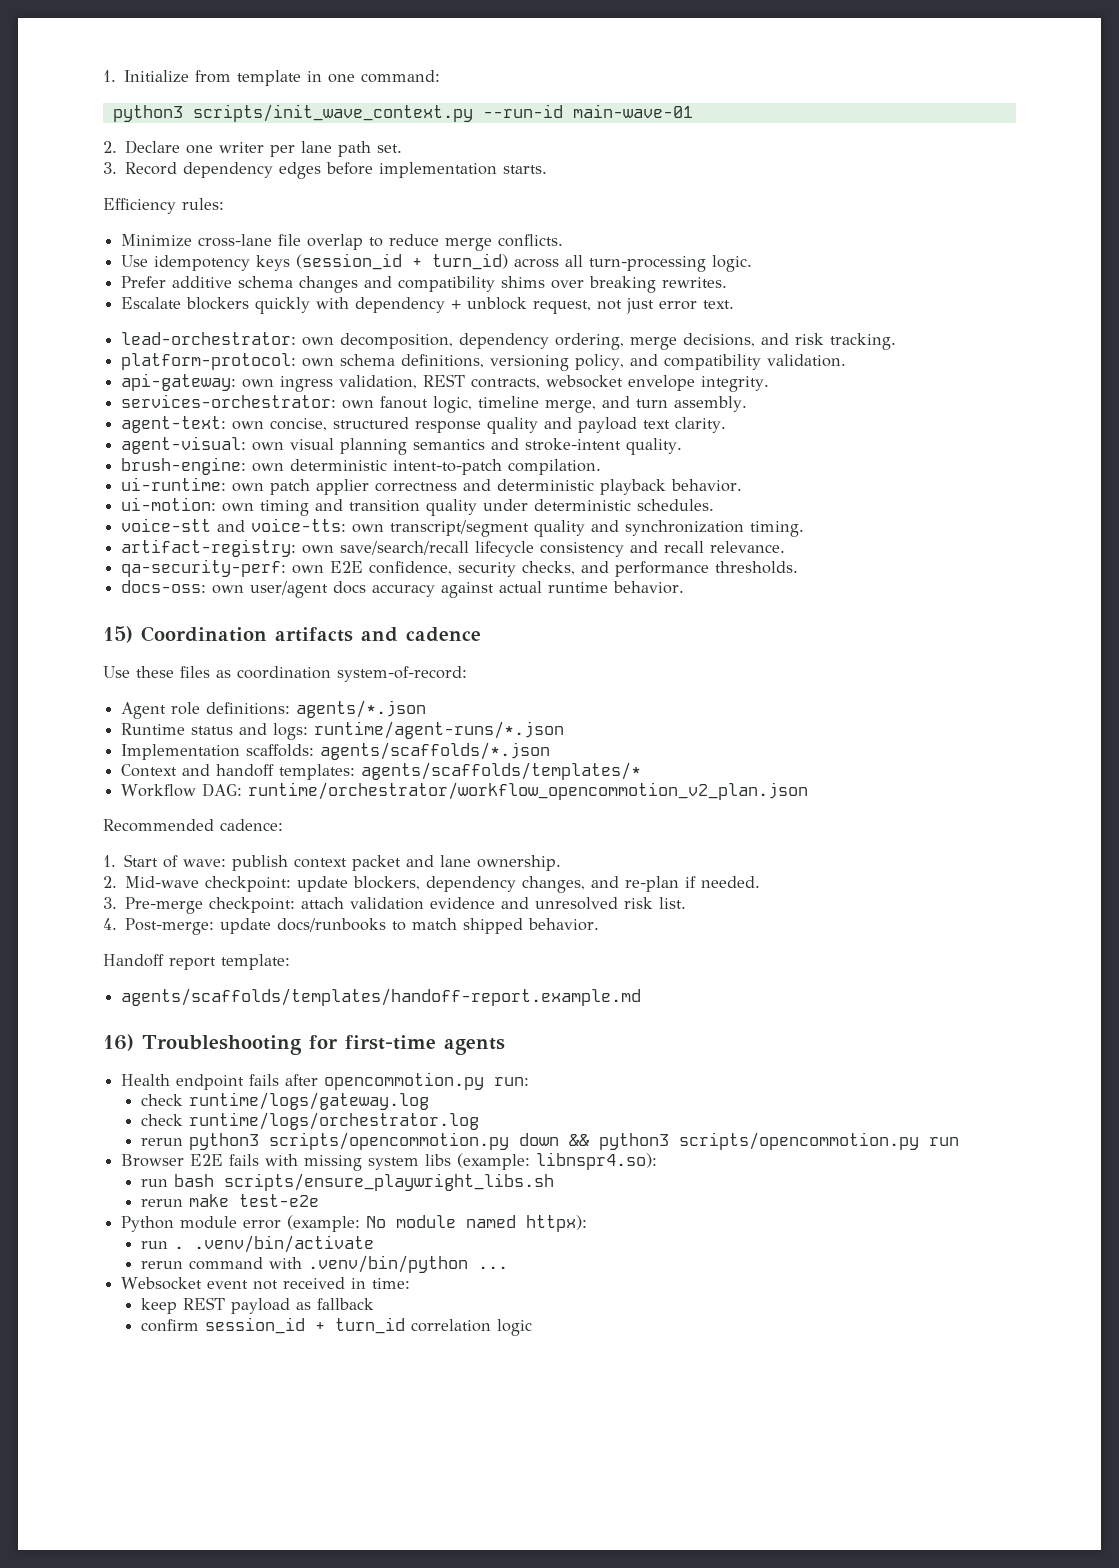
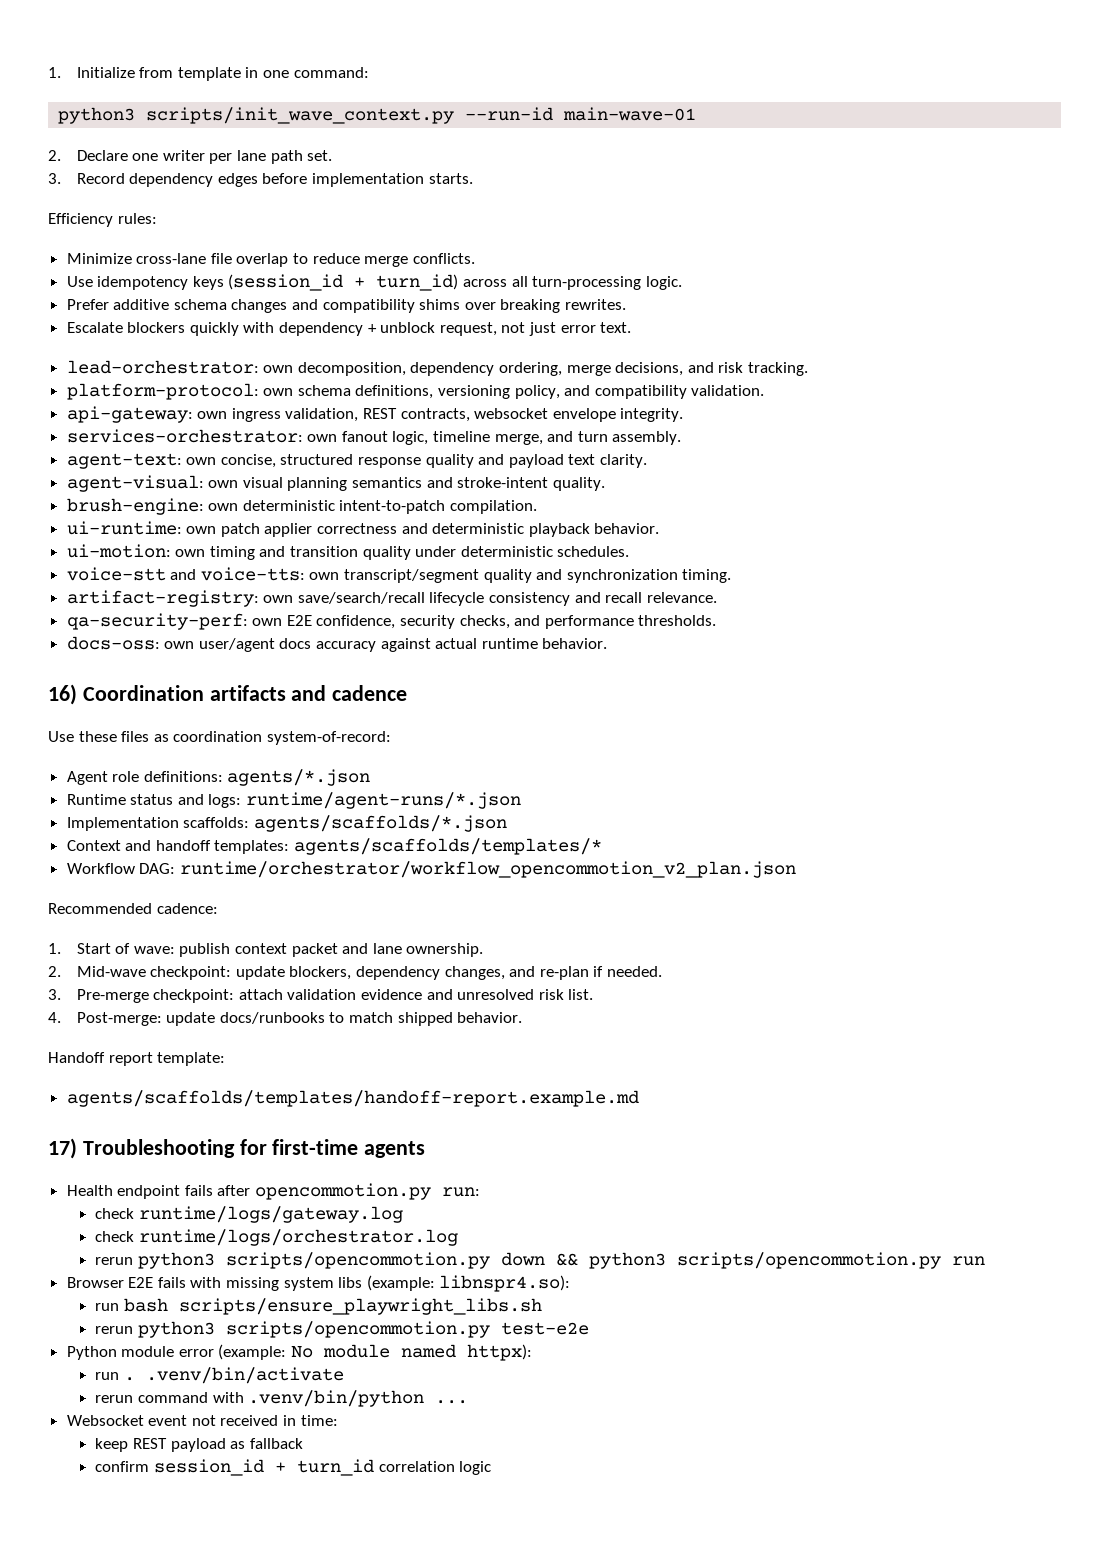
[103,626,133,643] 15) -> [48,684,77,705] 16)
[103,1034,134,1051] 16) -> [48,1138,77,1159] 17)
[188,1194,229,1207] make -> [137,1321,490,1338] python3 scripts/opencommotion.py

